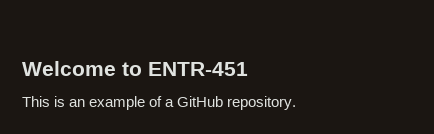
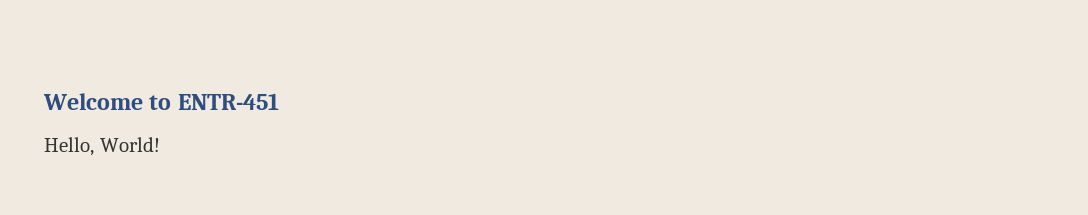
[22,96,297,110] This is an example of a GitHub repository. -> [44,137,160,156] Hello, World!

